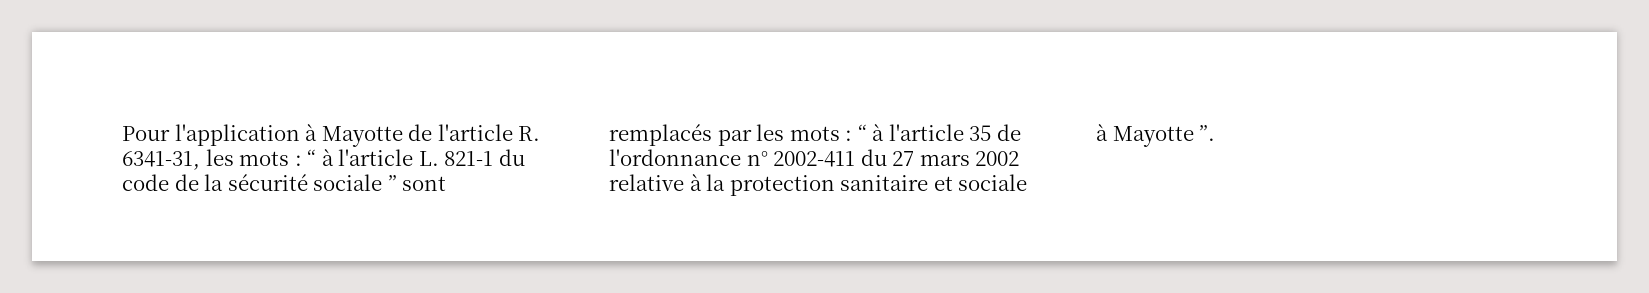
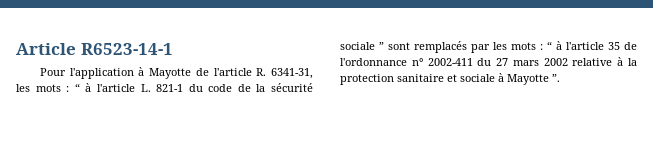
(122, 133) none -> [16,43,173,55] Article R6523-14-1 //

